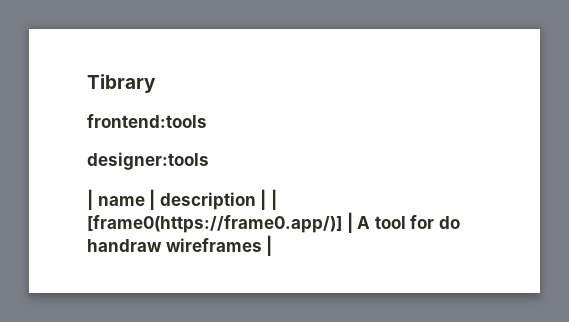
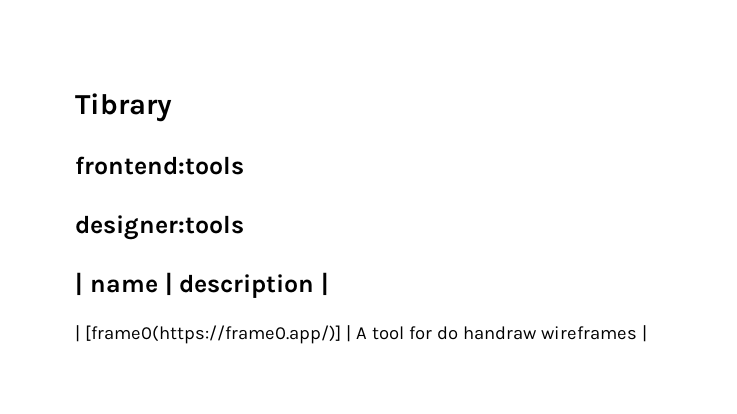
(267, 199) none -> (329, 284) //

